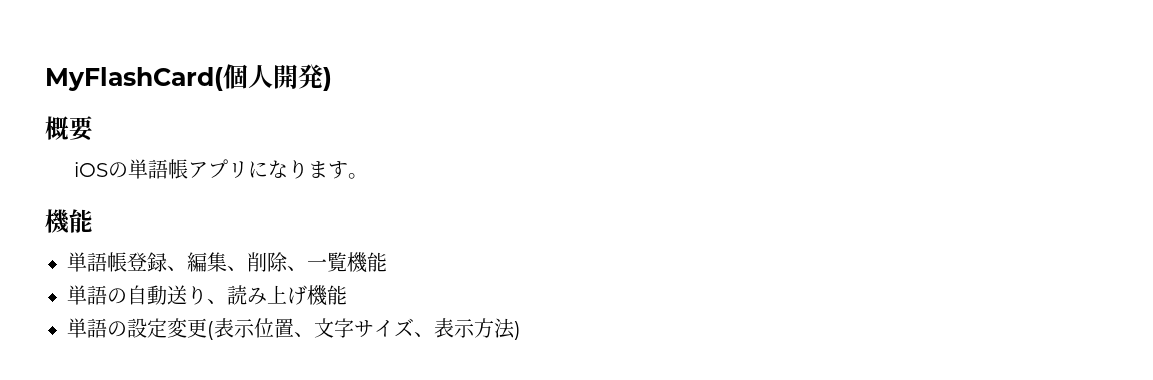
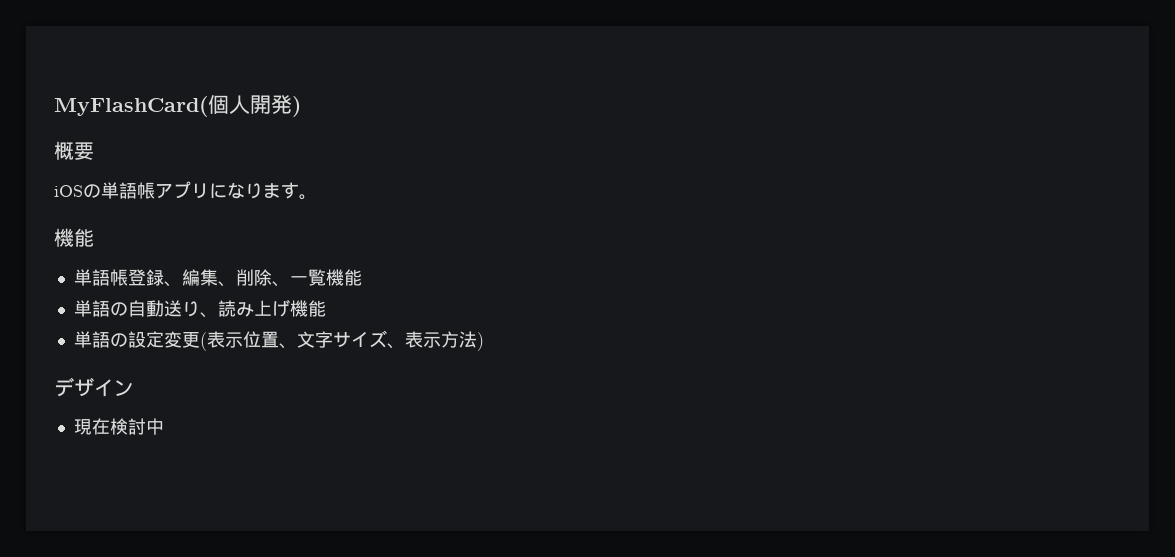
(521, 330) none -> [54,377,134,397] [73,418,164,435] // デザイン // 現在検討中

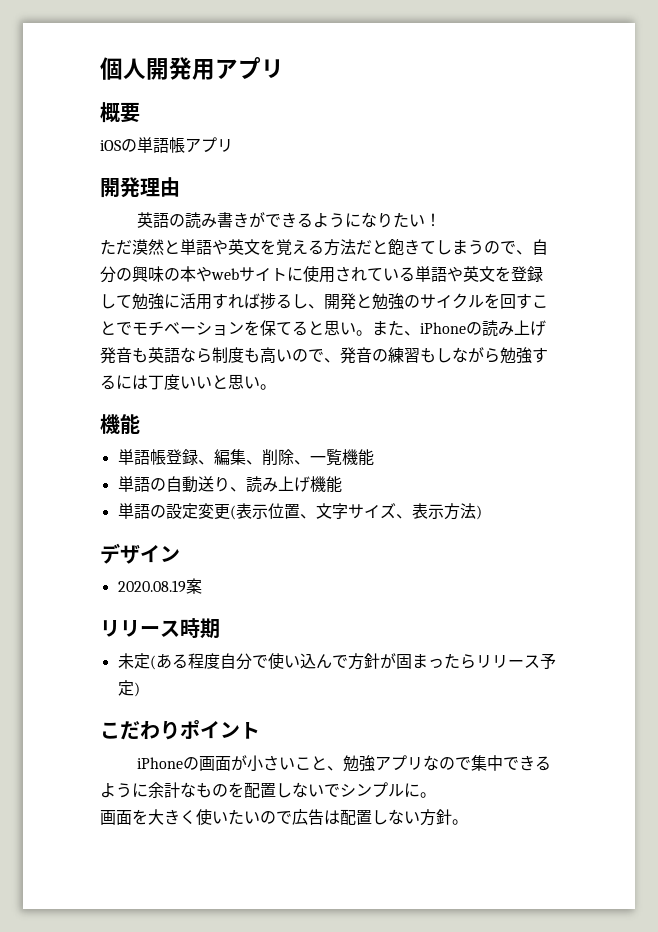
[54,96,208,117] MyFlashCard( -> (100, 68) none
[292,96,301,117] ) -> [192,57,284,80] 用アプリ
[209,182,299,199] になります -> [100,177,180,198] [137,212,442,228] [100,238,548,256] [100,266,543,283] [100,293,548,310] [100,320,546,336] [100,347,548,364] [100,374,260,390] // 開発理由 // 英語の読み書きができるようになりたい！ // ただ漠然と単語や英文を覚える方法だと飽きてしまうので、自分の興味の本やwebサイトに使用されている単語や英文を登録して勉強に活用すれば捗るし、開発と勉強のサイクルを回すことでモチベーションを保てると思い。また、iPhoneの読み上げ発音も英語なら制度も高いので、発音の練習もしながら勉強するには丁度いいと思い
[73,418,164,435] 現在検討中 -> [117,578,202,594] [100,618,220,639] [117,653,556,670] [117,680,140,697] [100,720,260,740] [137,755,552,772] [100,782,436,799] [100,809,468,826] 2020.08.19案 // リリース時期 // 未定(ある程度自分で使い込んで方針が固まったらリリース予定) // こだわりポイント // iPhoneの画面が小さいこと、勉強アプリなので集中できるように余計なものを配置しないでシンプルに。 // 画面を大きく使いたいので広告は配置しない方針。

